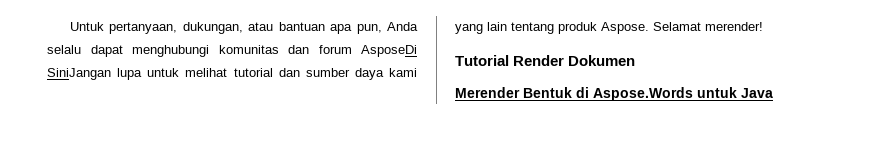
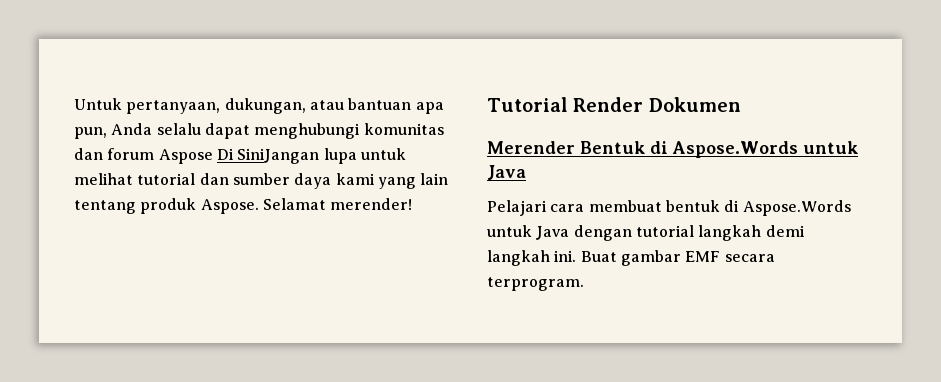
[361,45,417,57] AsposeDi -> [158,148,234,164] Aspose Di
(773, 93) none -> [487,200,851,216] [487,225,805,241] [487,250,775,266] [487,277,584,291] // Pelajari cara membuat bentuk di Aspose.Words untuk Java dengan tutorial langkah demi langkah ini. Buat gambar EMF secara terprogram.

